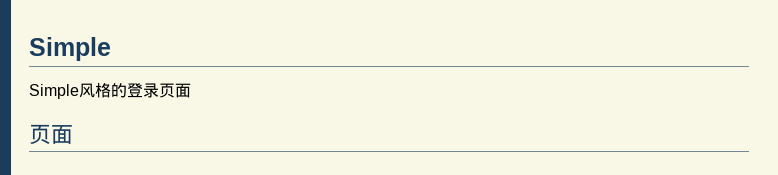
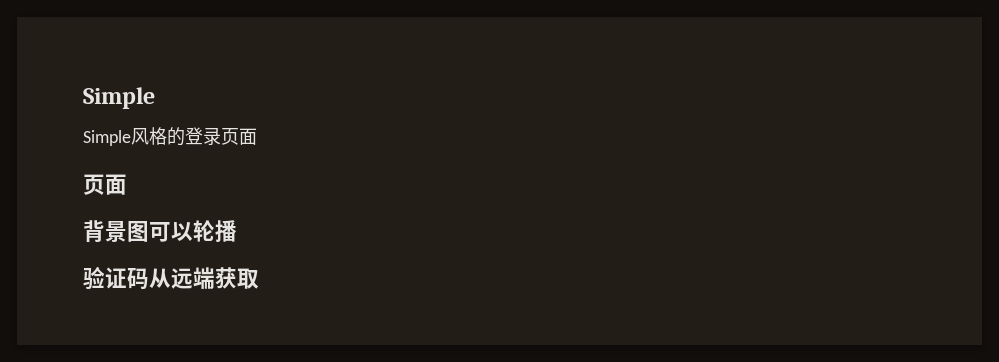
(73, 134) none -> [83,220,237,243] [83,266,259,290] // 背景图可以轮播 // 验证码从远端获取

